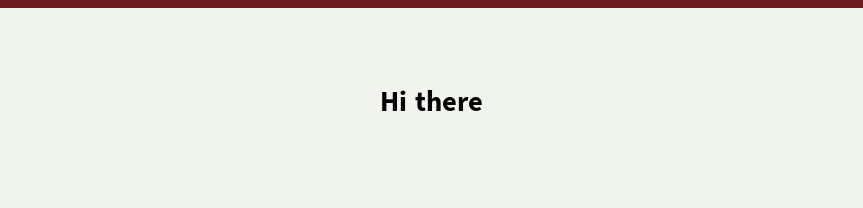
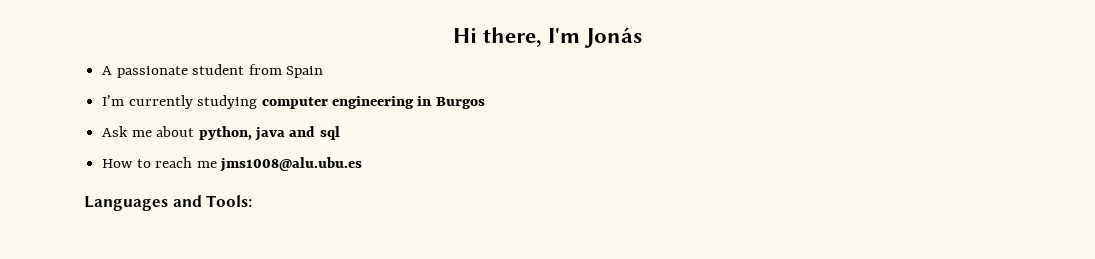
[414,90,483,111] there -> [482,27,643,48] [102,64,323,78] [102,95,485,109] [102,126,340,141] [102,157,362,172] [84,195,253,211] there, I'm Jonás // A passionate student from Spain // I’m currently studying computer engineering in Burgos // Ask me about python, java and sql // How to reach me jms1008@alu.ubu.es // Languages and Tools:

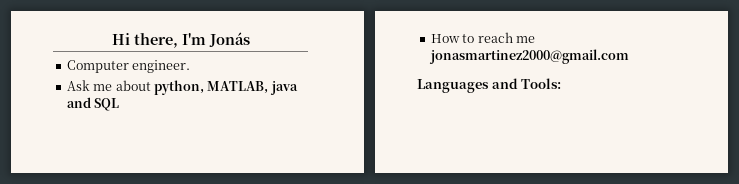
[102,64,323,78] [102,95,485,109] A passionate student from Spain // I’m currently studying computer engineering in Burgos -> [66,60,191,73] Computer engineer.
(252, 133) none -> [207,81,269,94] MATLAB,
[319,126,340,140] sql -> [94,98,120,111] SQL
[219,157,362,172] jms1008@alu.ubu.es -> [428,49,629,64] jonasmartinez2000@gmail.com

